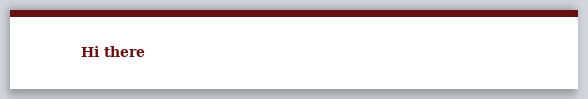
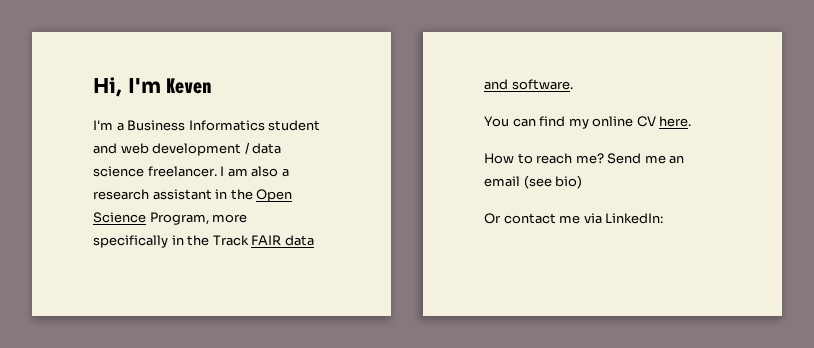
[81,46,145,57] Hi there -> [93,77,212,97] [93,120,321,131] [93,142,282,156] [93,166,289,177] [93,189,293,202] [93,212,248,225] [93,235,314,248] [484,79,573,90] [484,116,692,129] [484,153,685,164] [484,175,583,189] [484,213,664,224] Hi, I'm Keven // I'm a Business Informatics student and web development / data science freelancer. I am also a research assistant in the Open Science Program, more specifically in the Track FAIR data and software. // You can find my online CV here. // How to reach me? Send me an email (see bio) // Or contact me via LinkedIn:

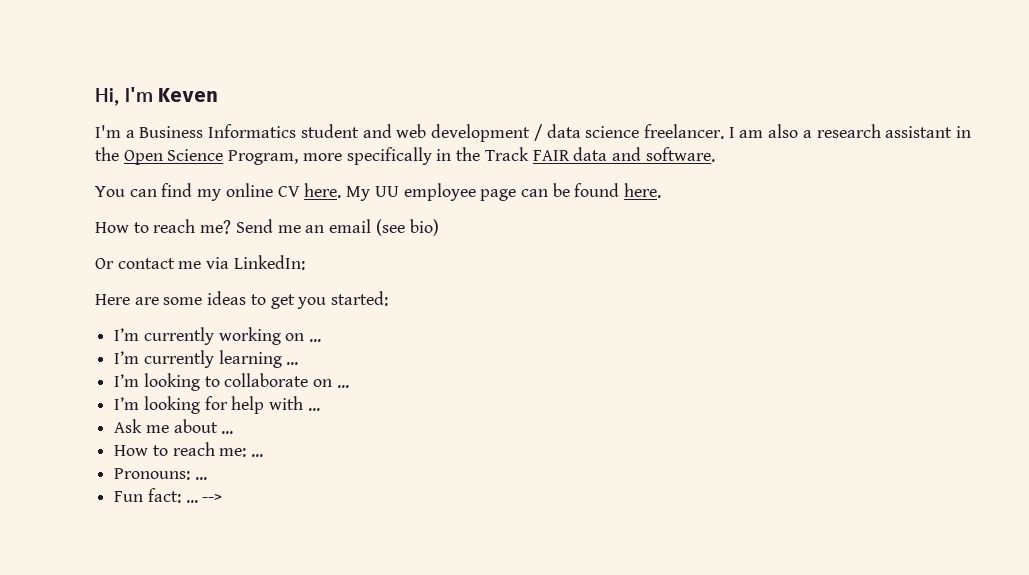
(692, 121) none -> [346,183,662,201] My UU employee page can be found here.
(664, 218) none -> [95,291,389,309] [114,327,322,345] [114,350,299,368] [114,373,349,391] [114,396,320,414] [114,419,234,434] [114,442,264,457] [114,468,207,480] [114,488,223,503] // Here are some ideas to get you started: // I’m currently working on ... // I’m currently learning ... // I’m looking to collaborate on ... // I’m looking for help with ... // Ask me about ... // How to reach me: ... // Pronouns: ... // Fun fact: ... -->

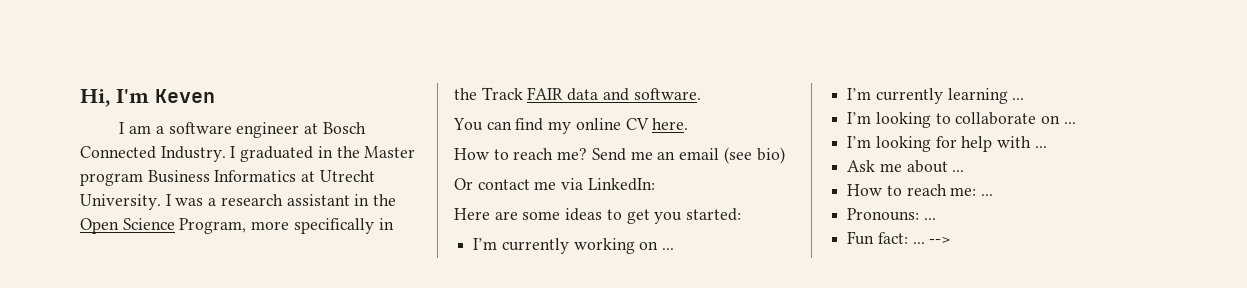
[95,124,799,142] I'm a Business Informatics student and web development / data science freelancer. I am also -> [119,122,366,138] [80,146,416,162] [80,170,375,186] [80,194,204,210] I am a software engineer at Bosch Connected Industry. I graduated in the Master program Business Informatics at Utrecht University. I was
[346,183,662,201] My UU employee page can be found here. -> (689, 124) none

